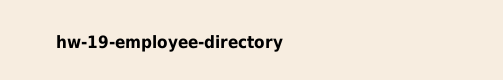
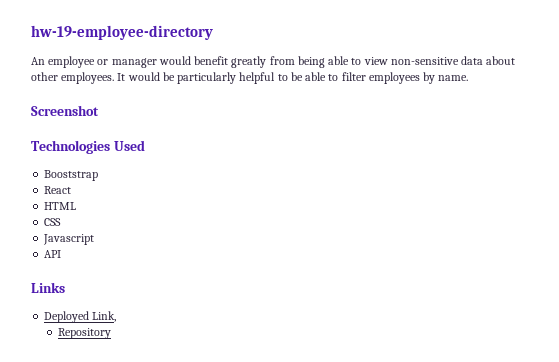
(283, 43) none -> [31,56,516,68] [31,72,469,84] [31,105,99,116] [31,140,145,154] [44,170,99,181] [44,186,72,194] [44,202,77,210] [44,218,62,226] [43,234,95,245] [44,250,62,258] [31,282,65,293] [44,311,117,323] [57,328,111,339] // An employee or manager would benefit greatly from being able to view non-sensitive data about other employees. It would be particularly helpful to be able to filter employees by name. // Screenshot // Technologies Used // Booststrap // React // HTML // CSS // Javascript // API // Links // Deployed Link, // Repository

